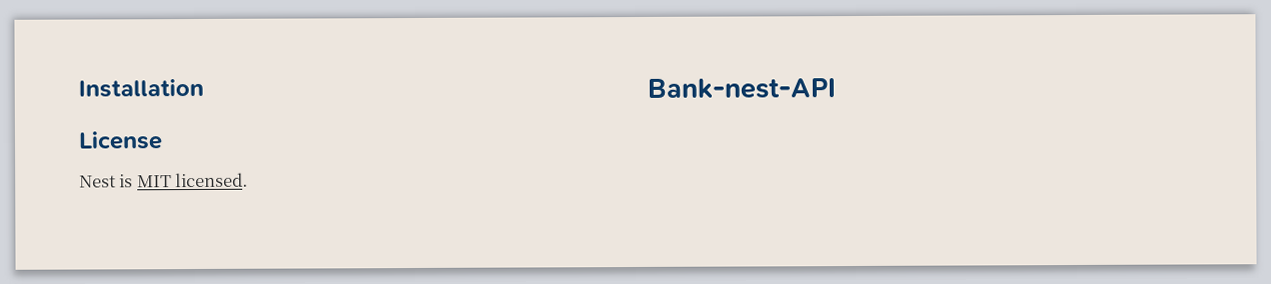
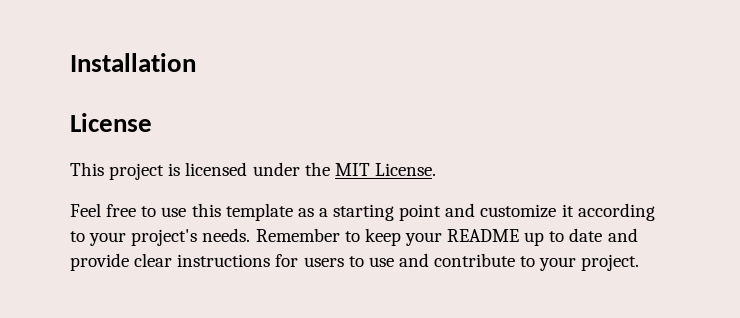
[79,172,249,188] [647,78,836,99] Nest is MIT licensed. // Bank-nest-API -> [70,162,436,180] [70,203,655,221] [70,228,638,246] [70,253,640,271] This project is licensed under the MIT License. // Feel free to use this template as a starting point and customize it according to your project's needs. Remember to keep your README up to date and provide clear instructions for users to use and contribute to your project.

